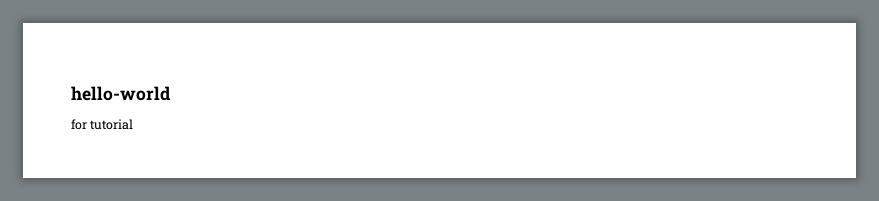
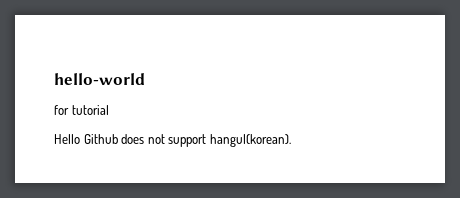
(134, 124) none -> [54,134,291,147] // Hello Github does not support hangul(korean).

